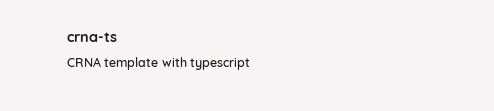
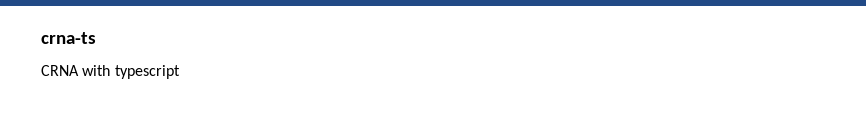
[104,57,159,70] template -> (79, 70) none

